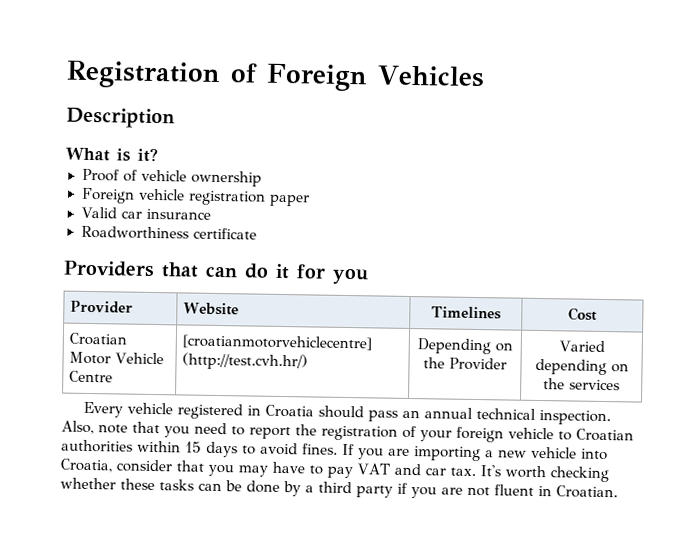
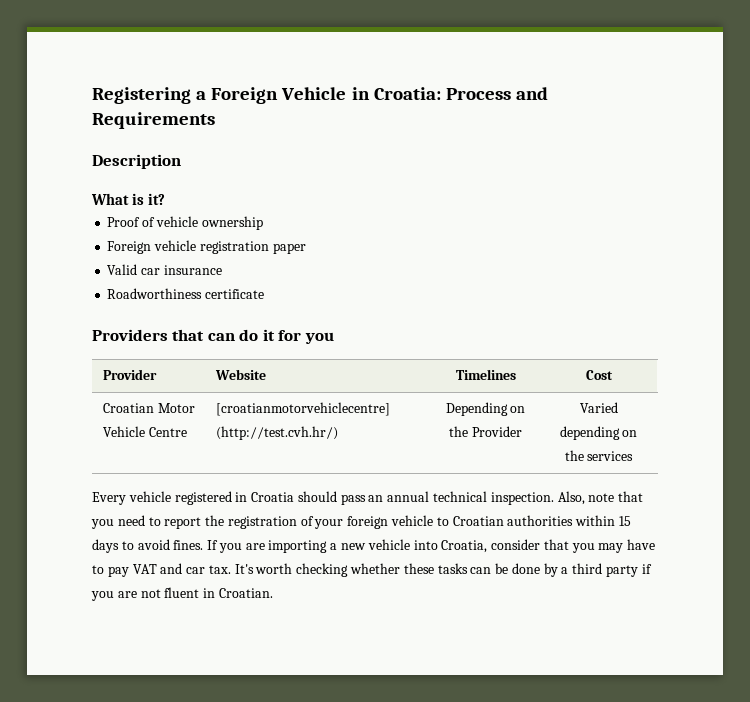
[66,60,485,92] Registration of Foreign Vehicles -> [92,87,548,104] [92,112,215,129] Registering a Foreign Vehicle in Croatia: Process and Requirements

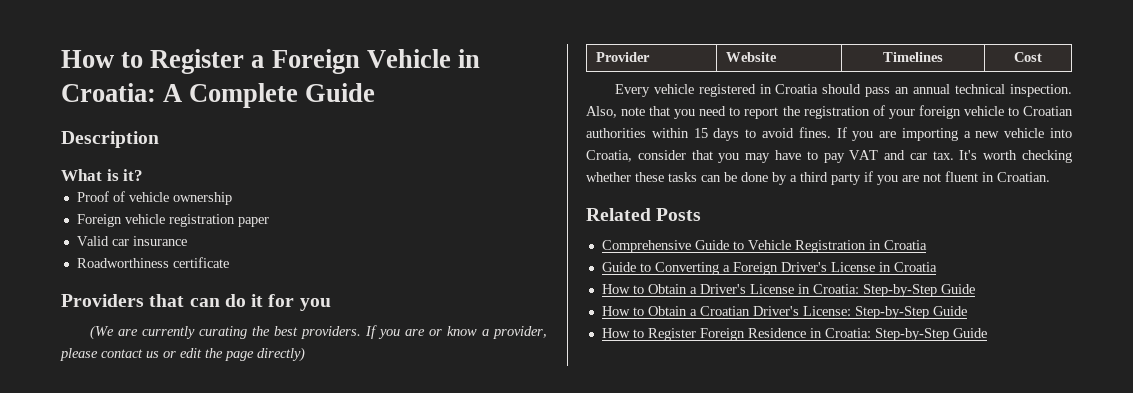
[92,87,191,104] Registering -> [61,49,245,74] How to Register
[445,87,548,100] [92,112,215,129] Process and Requirements -> [163,83,376,108] A Complete Guide
[102,369,157,380] [214,369,266,380] [455,369,516,380] [585,370,613,380] [102,403,195,413] [102,426,187,437] [215,402,390,416] [215,426,338,440] [445,402,526,416] [449,426,522,437] [579,402,618,413] [559,426,638,440] [564,450,634,461] // Provider | Website | Timelines | Cost // Croatian Motor Vehicle Centre | [croatianmotorvehiclecentre] (http://test.cvh.hr/) | Depending on the Provider | Varied depending on the services -> [89,325,547,340] [60,347,305,362] [595,52,650,62] [725,52,777,62] [883,52,943,62] [1014,52,1042,62] // (We are currently curating the best providers. If you are or know a provider, please contact us or edit the page directly) // Provider | Website | Timelines | Cost
(273, 593) none -> [586,208,702,221] [601,240,927,253] [601,262,937,275] [601,284,975,297] [601,306,967,319] [601,328,987,341] // Related Posts // Comprehensive Guide to Vehicle Registration in Croatia // Guide to Converting a Foreign Driver's License in Croatia // How to Obtain a Driver's License in Croatia: Step-by-Step Guide // How to Obtain a Croatian Driver's License: Step-by-Step Guide // How to Register Foreign Residence in Croatia: Step-by-Step Guide

